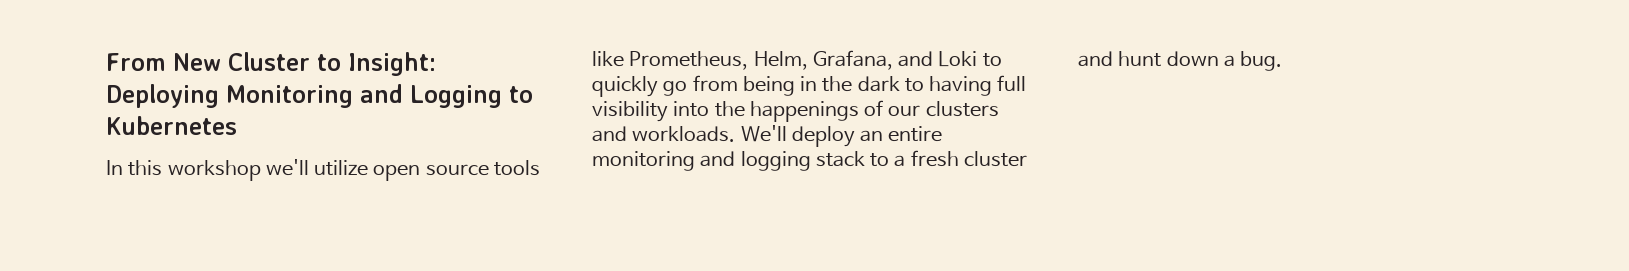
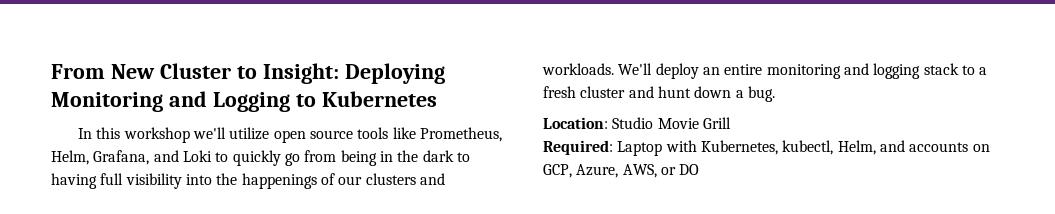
(1283, 61) none -> [543,117,731,129] [543,140,990,156] [543,164,700,178] // Location: Studio Movie Grill // Required: Laptop with Kubernetes, kubectl, Helm, and accounts on GCP, Azure, AWS, or DO

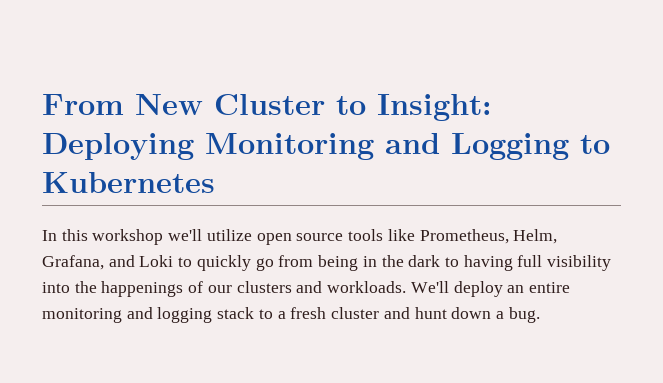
[543,117,731,129] [543,140,990,156] [543,164,700,178] // Location: Studio Movie Grill // Required: Laptop with Kubernetes, kubectl, Helm, and accounts on GCP, Azure, AWS, or DO -> (540, 315) none

